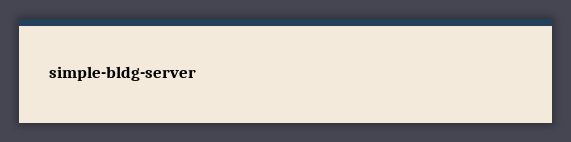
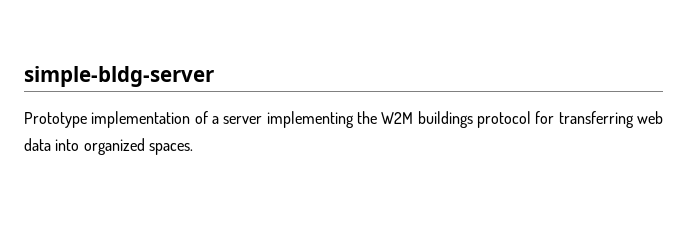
(196, 73) none -> [24,111,663,128] [24,138,193,155] // Prototype implementation of a server implementing the W2M buildings protocol for transferring web data into organized spaces.

